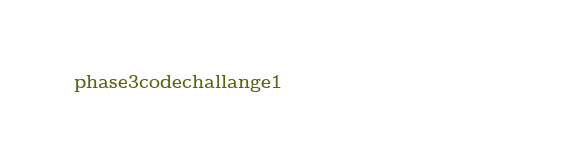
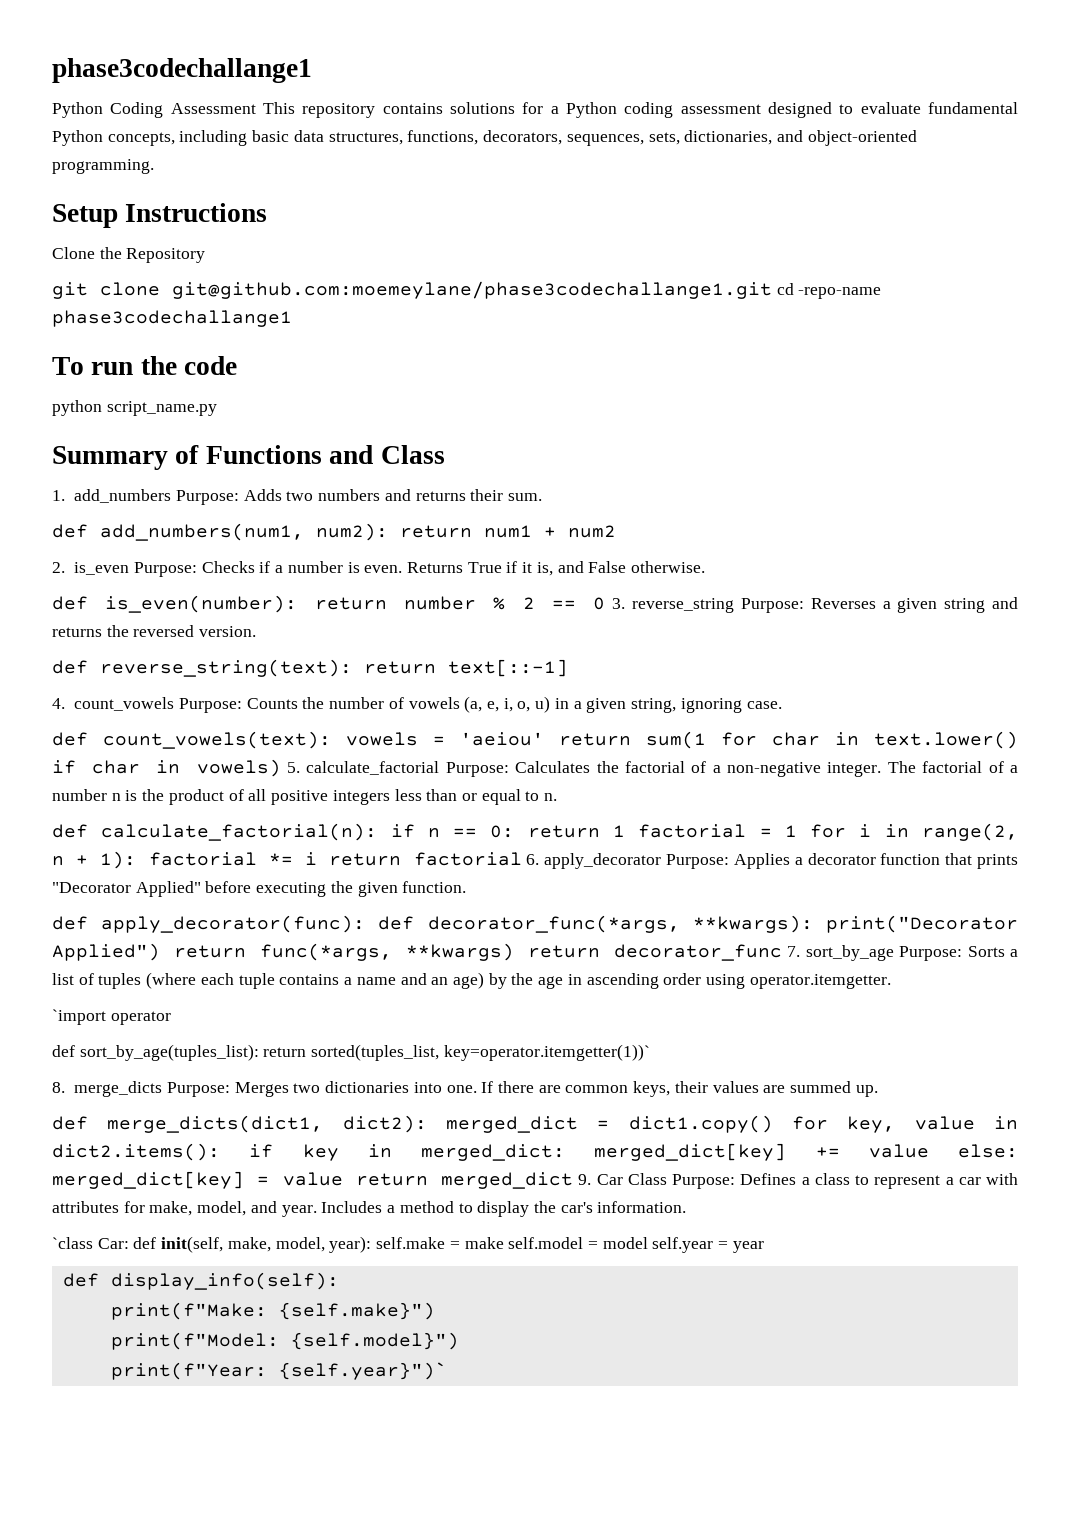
[74,75,282,92] phase3codechallange1 -> [52,58,312,83] [52,102,1019,118] [52,130,917,146] [52,159,154,174] [52,203,268,228] [52,247,206,263] [52,281,882,299] [52,310,292,327] [52,356,238,375] [52,400,217,416] [52,445,445,470] [52,489,543,505] [52,523,616,541] [52,561,706,577] [52,595,1018,613] [52,625,257,637] [52,659,568,677] [52,696,782,713] [52,731,1018,749] [52,759,1018,777] [52,789,558,805] [52,823,1019,841] [52,851,1018,869] [52,881,467,897] [52,915,1018,933] [52,943,1018,961] [52,972,891,989] [52,1009,171,1025] [52,1044,650,1061] [52,1081,878,1097] [52,1115,1019,1133] [52,1143,1018,1161] [52,1171,1019,1189] [52,1201,687,1217] [52,1236,764,1253] [62,1272,339,1290] [110,1302,435,1320] [110,1332,459,1350] [110,1362,447,1380] phase3codechallange1 // Python Coding Assessment This repository contains solutions for a Python coding assessment designed to evaluate fundamental Python concepts, including basic data structures, functions, decorators, sequences, sets, dictionaries, and object-oriented programming. // Setup Instructions // Clone the Repository // git clone git@github.com:moemeylane/phase3codechallange1.git cd -repo-name phase3codechallange1 // To run the code // python script_name.py // Summary of Functions and Class // 1. add_numbers Purpose: Adds two numbers and returns their sum. // def add_numbers(num1, num2): return num1 + num2 // 2. is_even Purpose: Checks if a number is even. Returns True if it is, and False otherwise. // def is_even(number): return number % 2 == 0 3. reverse_string Purpose: Reverses a given string and returns the reversed version. // def reverse_string(text): return text[::-1] // 4. count_vowels Purpose: Counts the number of vowels (a, e, i, o, u) in a given string, ignoring case. // def count_vowels(text): vowels = 'aeiou' return sum(1 for char in text.lower() if char in vowels) 5. calculate_factorial Purpose: Calculates the factorial of a non-negative integer. The factorial of a number n is the product of all positive integers less than or equal to n. // def calculate_factorial(n): if n == 0: return 1 factorial = 1 for i in range(2, n + 1): factorial *= i return factorial 6. apply_decorator Purpose: Applies a decorator function that prints "Decorator Applied" before executing the given function. // def apply_decorator(func): def decorator_func(*args, **kwargs): print("Decorator Applied") return func(*args, **kwargs) return decorator_func 7. sort_by_age Purpose: Sorts a list of tuples (where each tuple contains a name and an age) by the age in ascending order using operator.itemgetter. // `import operator // def sort_by_age(tuples_list): return sorted(tuples_list, key=operator.itemgetter(1))` // 8. merge_dicts Purpose: Merges two dictionaries into one. If there are common keys, their values are summed up. // def merge_dicts(dict1, dict2): merged_dict = dict1.copy() for key, value in dict2.items(): if key in merged_dict: merged_dict[key] += value else: merged_dict[key] = value return merged_dict 9. Car Class Purpose: Defines a class to represent a car with attributes for make, model, and year. Includes a method to display the car's information. // `class Car: def init(self, make, model, year): self.make = make self.model = model self.year = year // def display_info(self): // print(f"Make: {self.make}") // print(f"Model: {self.model}") // print(f"Year: {self.year}")`

